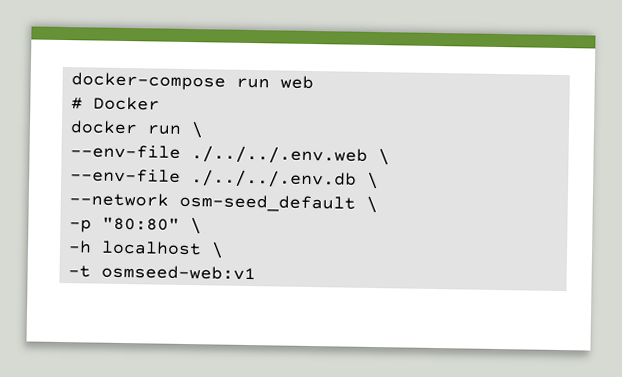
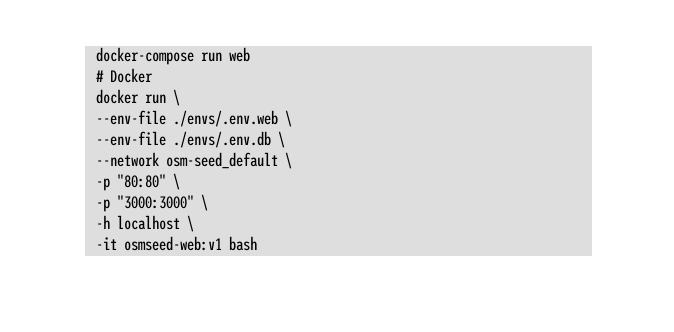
[191,145,391,166] [70,168,358,189] ./../../.env.web \ // --env-file ./../../.env.db -> [172,110,292,127] [95,131,271,148] ./envs/.env.web \ // --env-file ./envs/.env.db
(203, 226) none -> [95,194,208,212] // -p "3000:3000" \
[68,264,257,281] -t osmseed-web:v1 -> [95,236,257,251] -it osmseed-web:v1 bash

